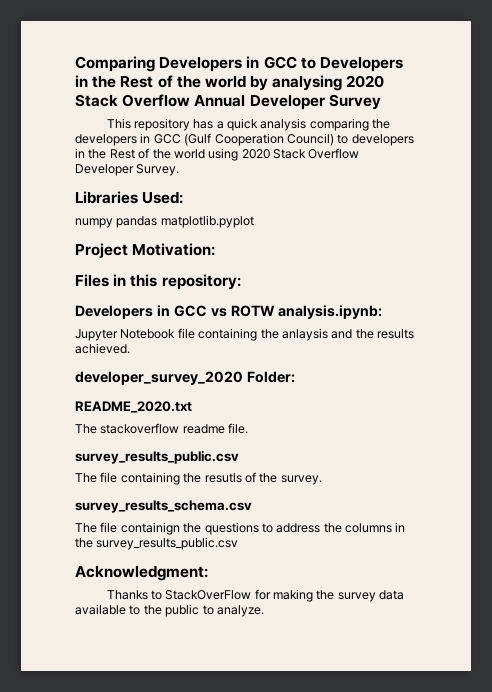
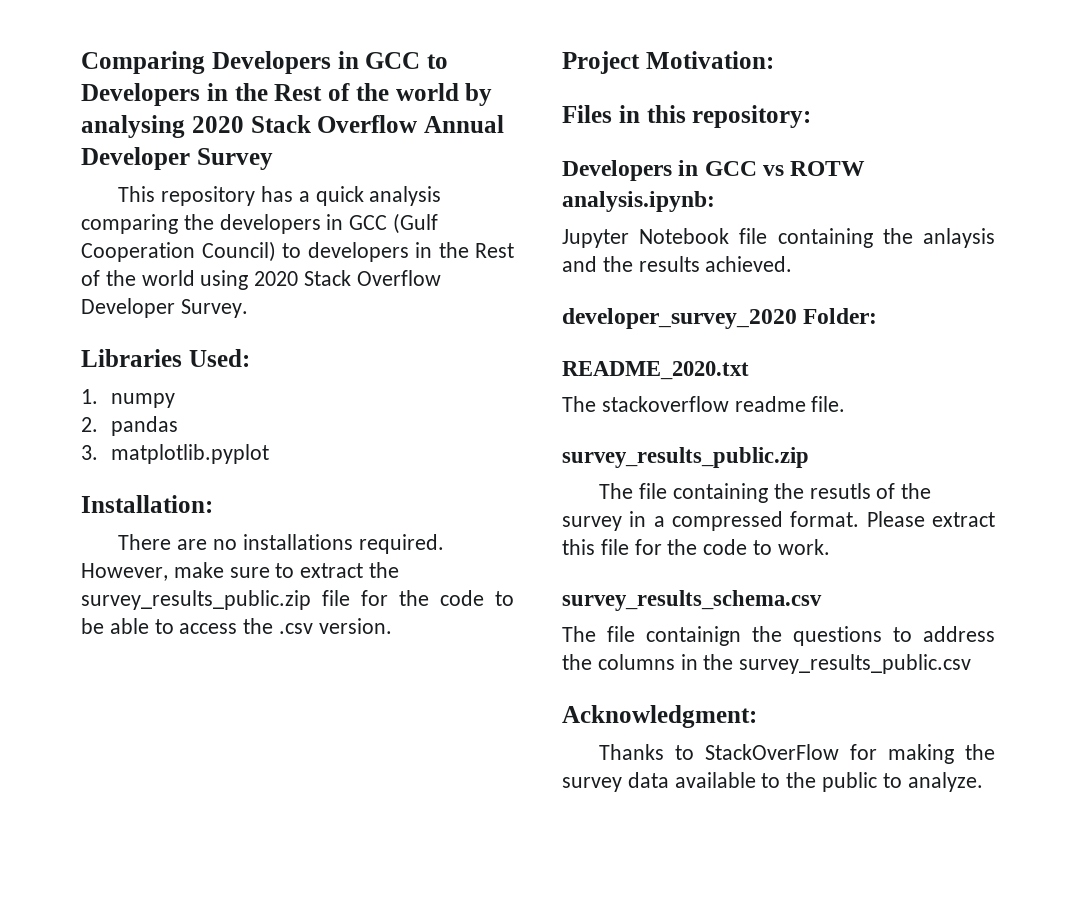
(184, 198) none -> [81,389,98,404] 1.
(113, 223) none -> [81,417,98,432] // 2.
(158, 222) none -> [81,445,98,460] // 3.
(254, 221) none -> [81,495,213,513] [118,534,444,554] [81,562,400,581] [81,590,514,610] [81,618,392,634] // Installation: // There are no installations required. However, make sure to extract the survey_results_public.zip file for the code to be able to access the .csv version.
[75,450,239,464] survey_results_public.csv -> [562,447,809,468] survey_results_public.zip
[280,475,322,485] survey. -> [562,511,995,531] [562,539,830,555] survey in a compressed format. Please extract this file for the code to work.

